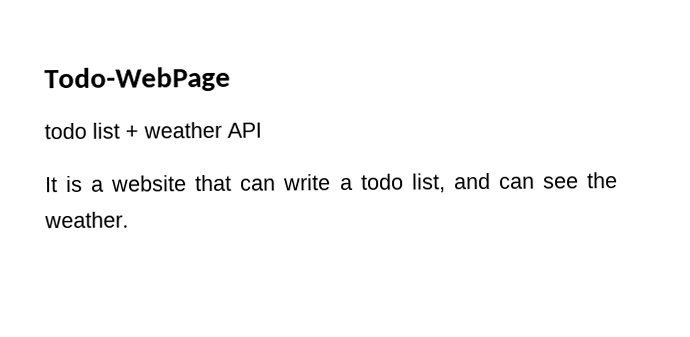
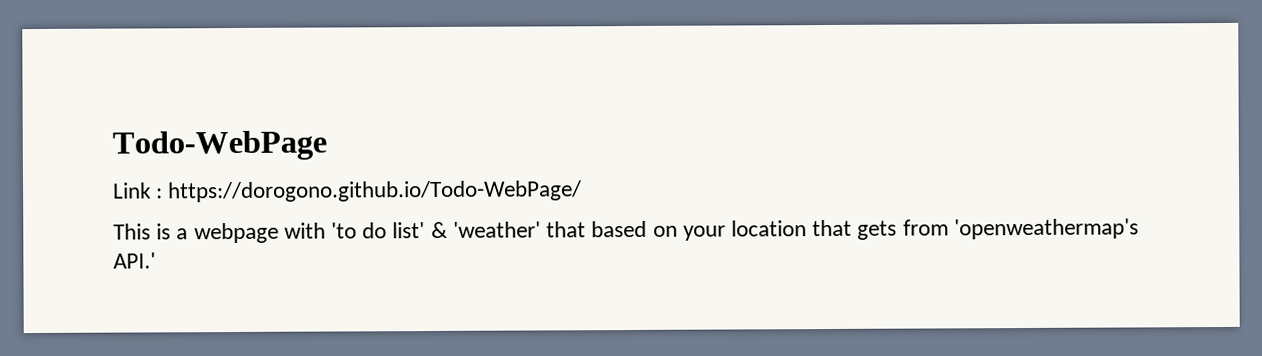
[44,121,262,140] [45,172,619,193] [44,211,129,229] todo list + weather API // It is a website that can write a todo list, and can see the weather. -> [113,180,583,203] [113,218,1139,244] [113,252,156,269] Link : https://dorogono.github.io/Todo-WebPage/ // This is a webpage with 'to do list' & 'weather' that based on your location that gets from 'openweathermap's API.'

